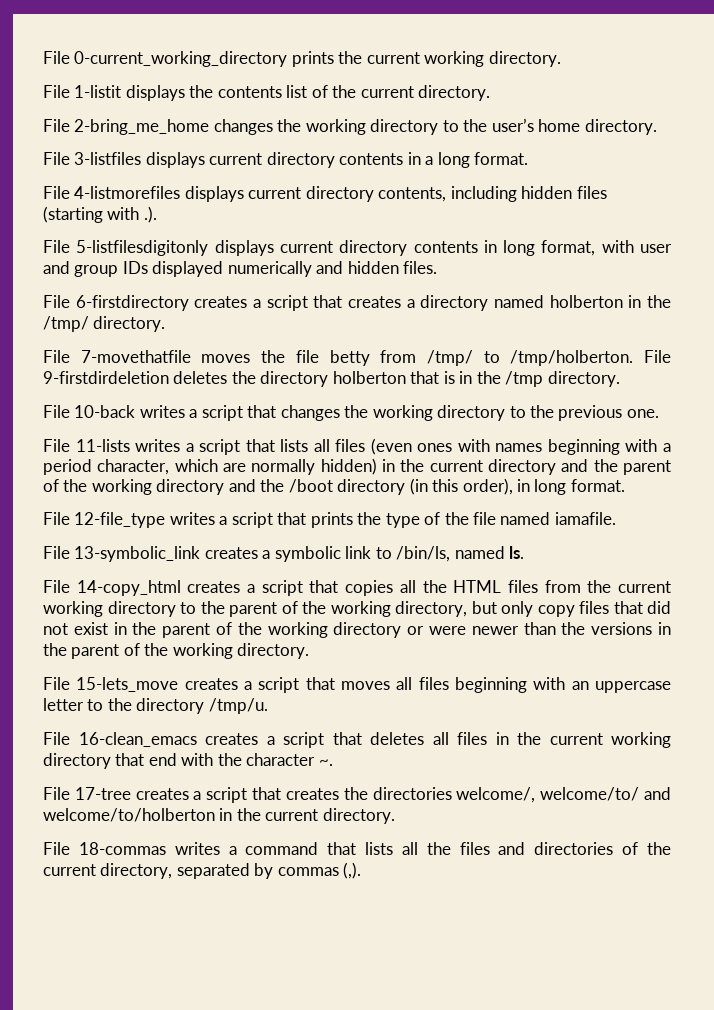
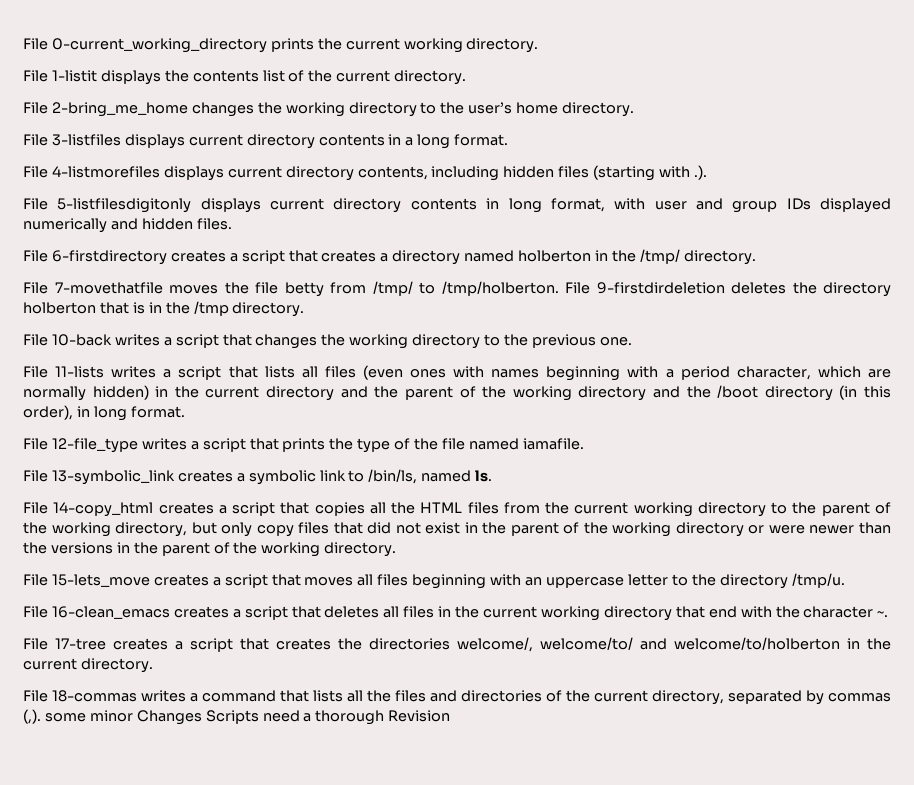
(362, 870) none -> [44,710,451,725] some minor Changes Scripts need a thorough Revision

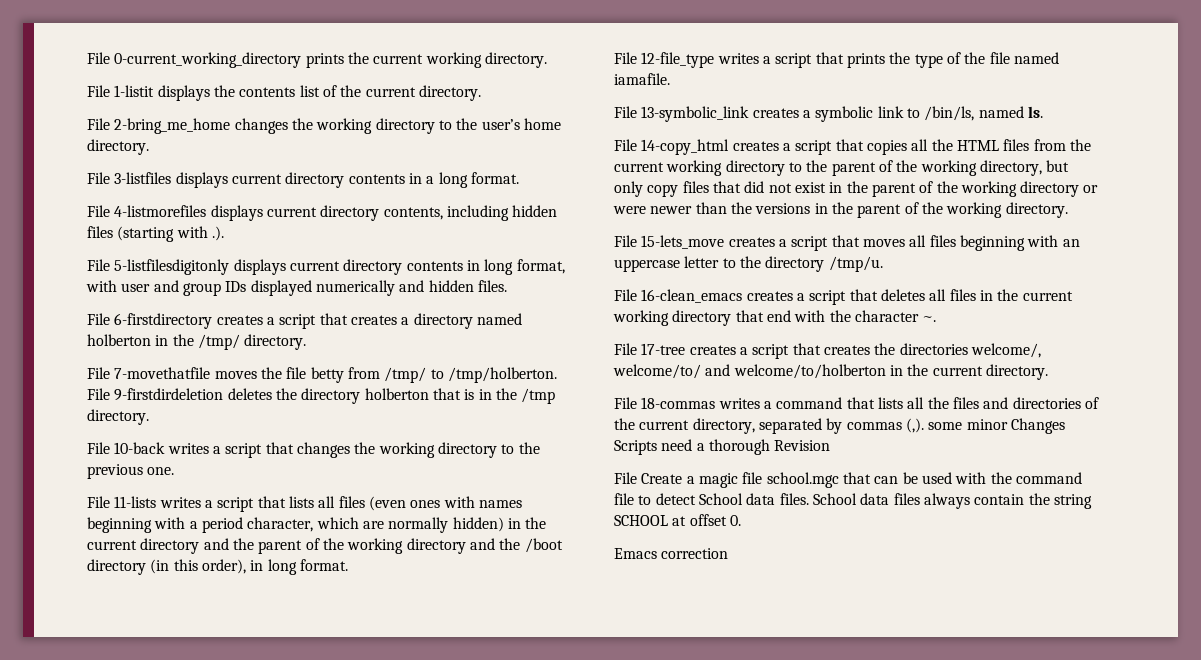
(451, 716) none -> [614,472,1082,488] [614,493,1092,509] [614,514,741,526] [614,548,729,559] // File Create a magic file school.mgc that can be used with the command file to detect School data files. School data files always contain the string SCHOOL at offset 0. // Emacs correction

